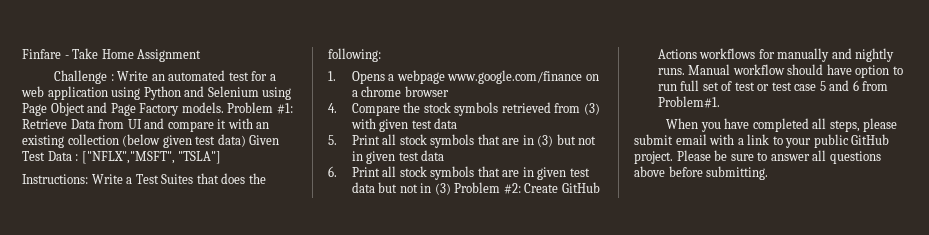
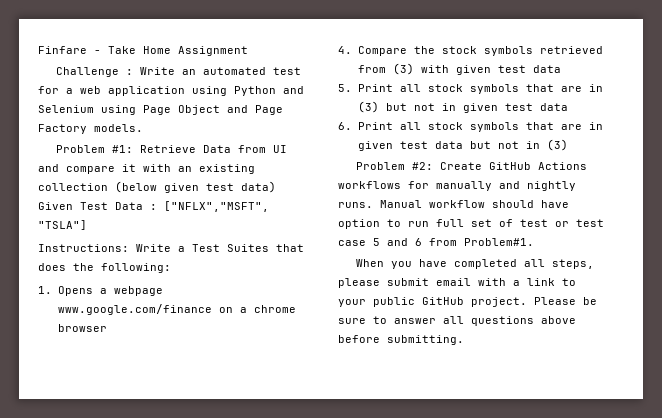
(224, 107) none -> (143, 128) //
(451, 189) none -> (568, 145) //

